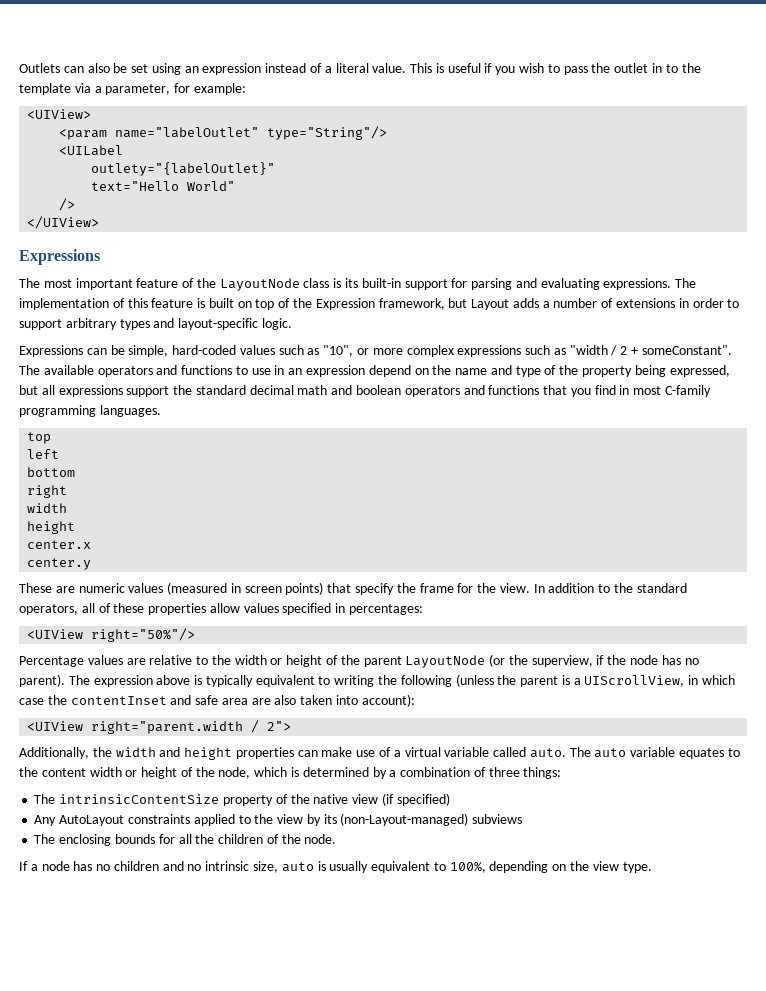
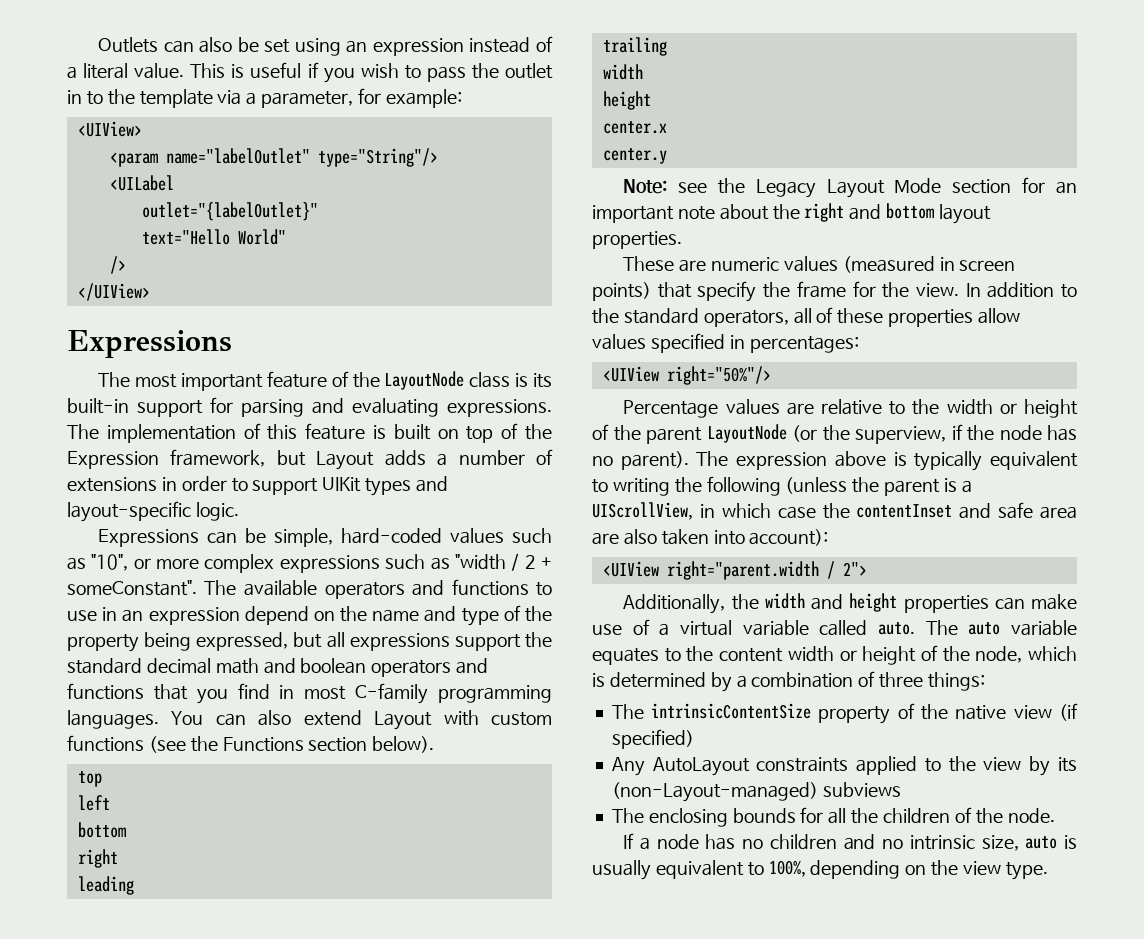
[91,162,276,176] outlety="{labelOutlet}" -> [141,202,318,221] outlet="{labelOutlet}"
[65,318,117,330] arbitrary -> [322,477,362,492] UIKit
(161, 411) none -> [171,710,553,730] [67,735,435,753] You can also extend Layout with custom functions (see the Functions section below).
(68, 491) none -> [77,876,134,895] [602,37,667,56] // leading // trailing
(92, 564) none -> [623,177,1078,198] [592,203,991,224] [592,231,682,249] // Note: see the Legacy Layout Mode section for an important note about the right and bottom layout properties.

